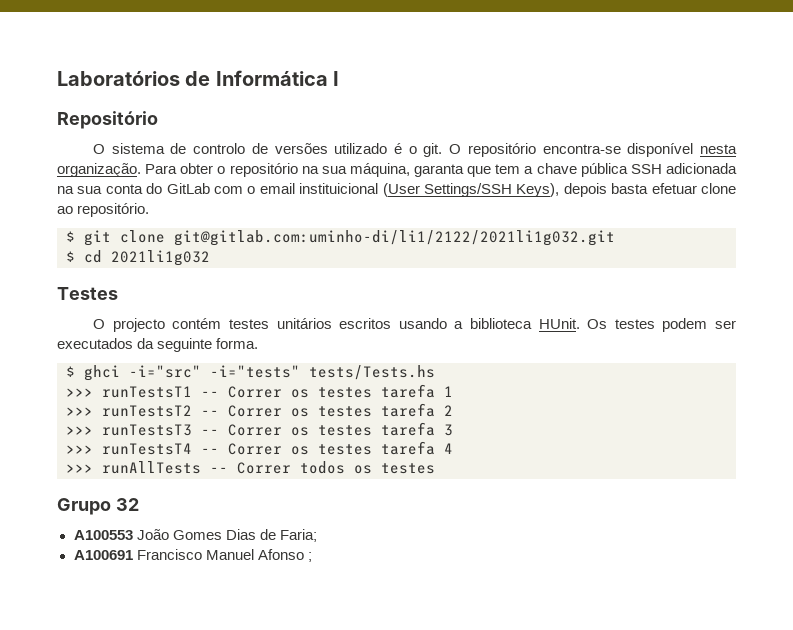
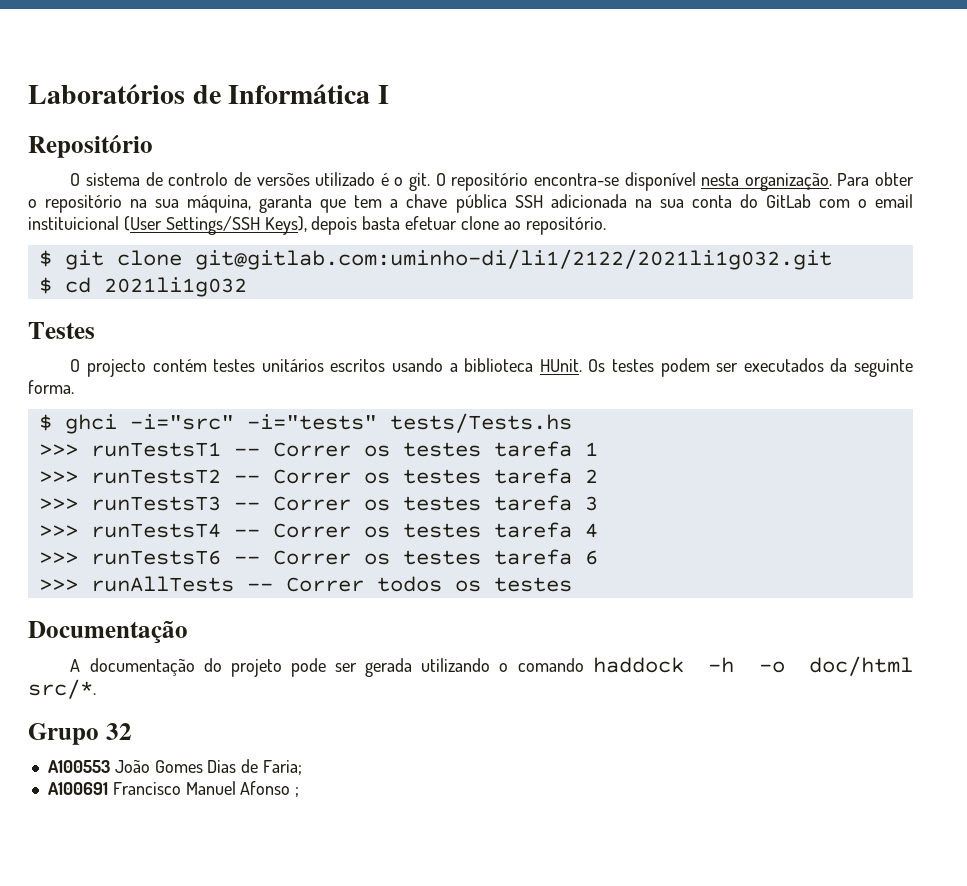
(453, 448) none -> [38,549,598,565] // >>> runTestsT6 -- Correr os testes tarefa 6
(435, 468) none -> [28,621,188,644] [70,656,914,677] [28,679,96,699] // Documentação // A documentação do projeto pode ser gerada utilizando o comando haddock -h -o doc/html src/*.

